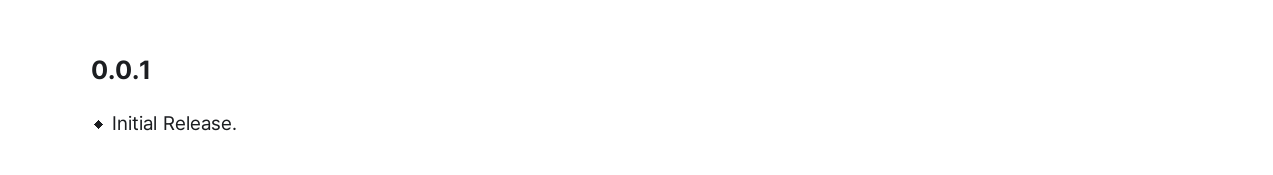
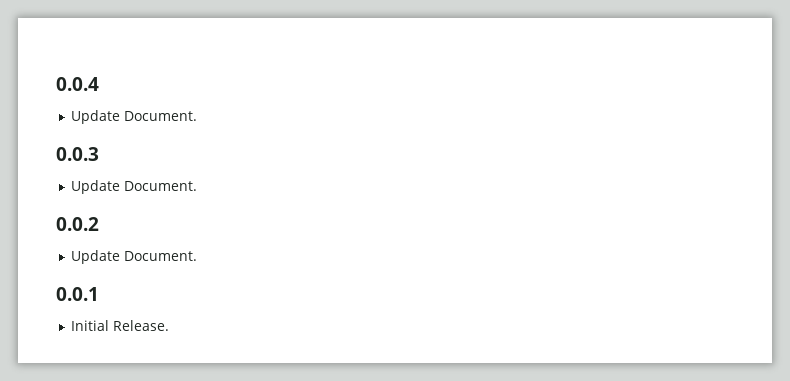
(91, 70) none -> [56,77,99,91] [71,110,198,124] [56,147,99,161] [71,180,198,194] [56,217,99,231] [71,250,198,264] 0.0.4 // Update Document. // 0.0.3 // Update Document. // 0.0.2 // Update Document. //

